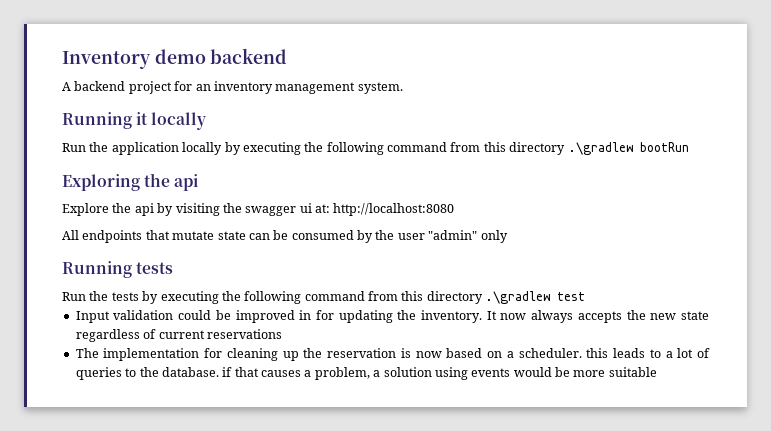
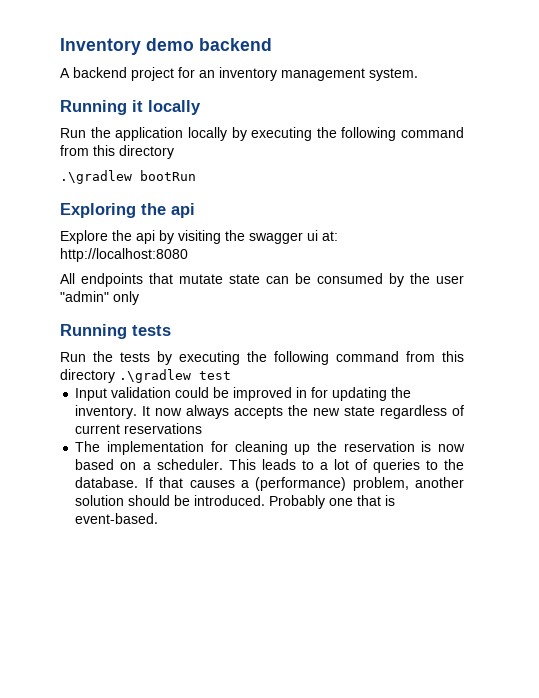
(566, 148) none -> (174, 152) //
[586,348,609,358] this -> [228,459,256,470] This
[222,367,233,377] if -> [144,477,153,488] If
[314,367,657,380] problem, a solution using events would be more suitable -> [255,477,464,491] [75,495,396,509] [75,513,159,524] (performance) problem, another solution should be introduced. Probably one that is event-based.

